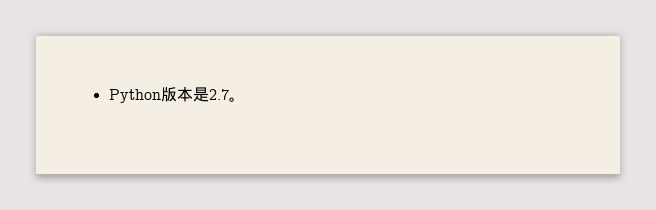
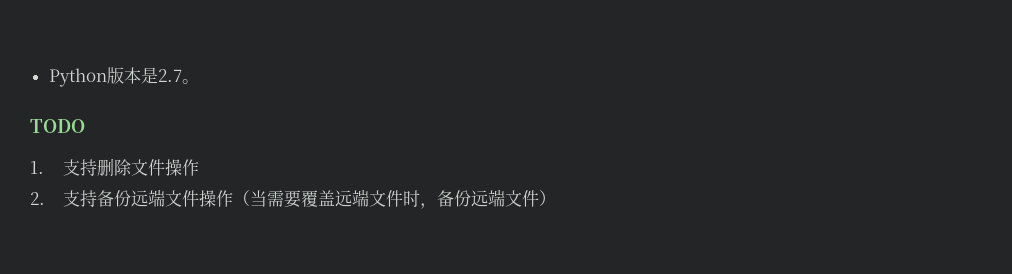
(245, 99) none -> [30,119,85,133] [30,158,199,176] [30,189,556,209] // TODO // 1.支持删除文件操作 // 2.支持备份远端文件操作（当需要覆盖远端文件时，备份远端文件）

